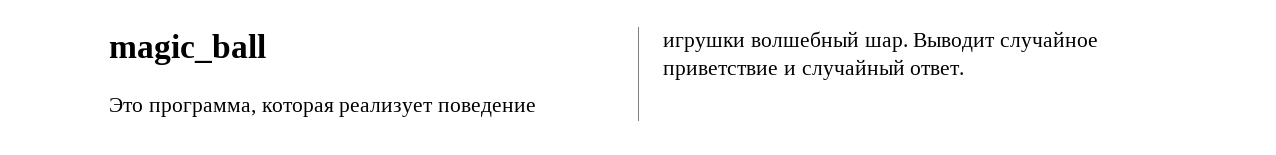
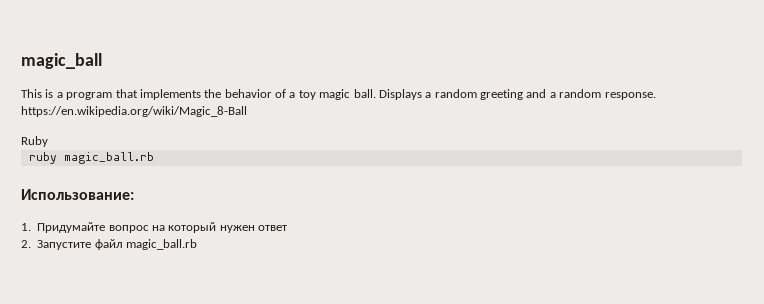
[109,98,537,117] [663,31,1099,52] [663,59,965,80] Это программа, которая реализует поведение игрушки волшебный шар. Выводит случайное приветствие и случайный ответ. -> [21,89,656,100] [21,106,247,117] [21,136,48,147] [28,152,154,164] [21,189,134,200] [21,222,288,233] [21,239,197,250] This is a program that implements the behavior of a toy magic ball. Displays a random greeting and a random response. https://en.wikipedia.org/wiki/Magic_8-Ball // Ruby // ruby magic_ball.rb // Использование: // 1. Придумайте вопрос на который нужен ответ // 2. Запустите файл magic_ball.rb

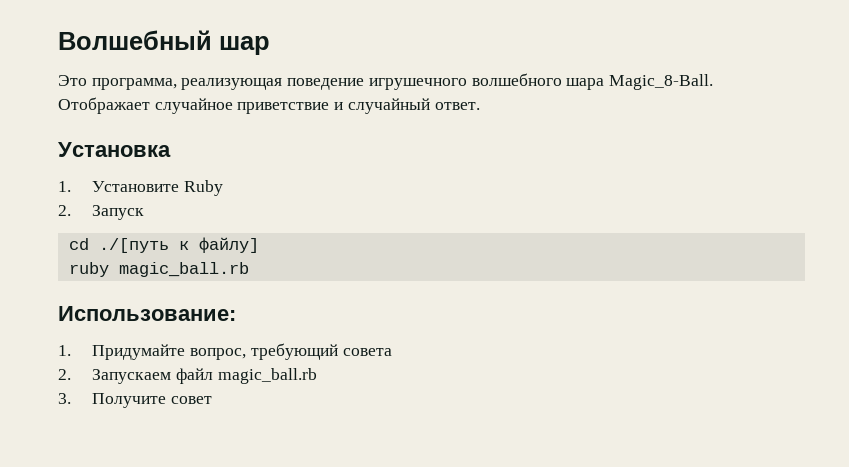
[21,53,102,69] [21,89,656,100] [21,106,247,117] [21,136,48,147] magic_ball // This is a program that implements the behavior of a toy magic ball. Displays a random greeting and a random response. https://en.wikipedia.org/wiki/Magic_8-Ball // Ruby -> [58,30,270,55] [58,73,714,90] [58,97,480,114] [58,142,171,157] [58,180,224,196] [58,205,145,220] [68,237,259,253] Волшебный шар // Это программа, реализующая поведение игрушечного волшебного шара Magic_8-Ball. Отображает случайное приветствие и случайный ответ. // Установка // 1. Установите Ruby // 2. Запуск // cd ./[путь к файлу]
[108,222,288,233] [21,240,92,250] вопрос на который нужен ответ // 2. Запустите -> [190,343,392,360] [58,369,172,384] вопрос, требующий совета // 2. Запускаем
(197, 244) none -> [58,393,213,408] // 3. Получите совет

